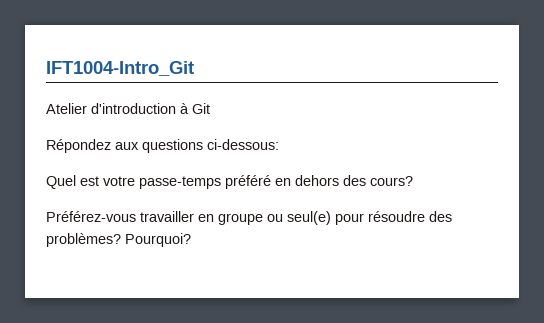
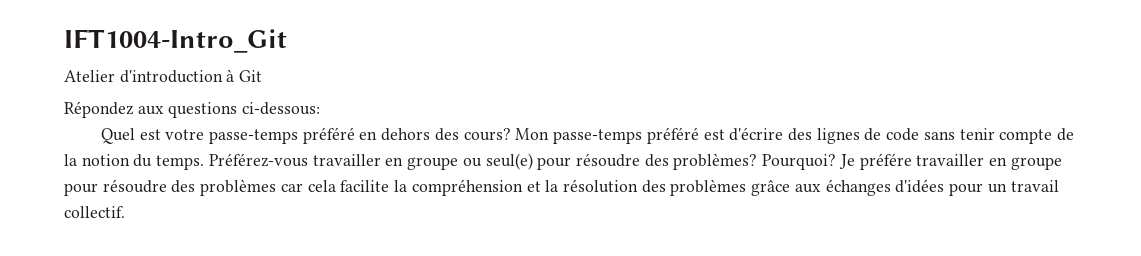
(413, 181) // -> [515,127,1075,144] [64,154,205,170] Mon passe-temps préféré est d'écrire des lignes de code sans tenir compte de la notion du temps.
(191, 240) none -> [838,153,1062,170] [64,179,1059,196] [64,206,125,218] Je préfére travailler en groupe pour résoudre des problèmes car cela facilite la compréhension et la résolution des problèmes grâce aux échanges d'idées pour un travail collectif.

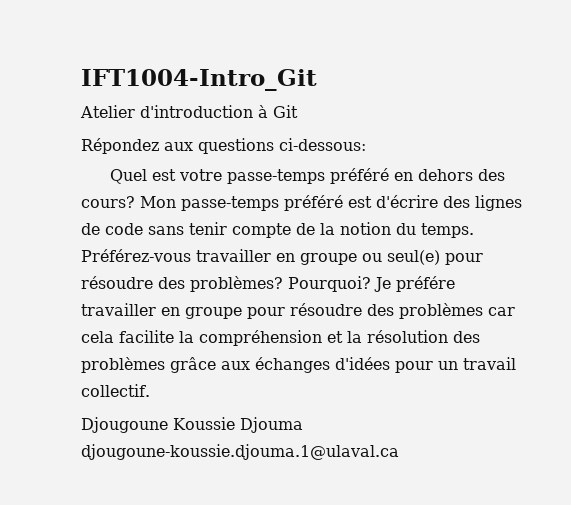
(125, 212) none -> [81,417,303,433] [81,444,399,460] // Djougoune Koussie Djouma djougoune-koussie.djouma.1@ulaval.ca

